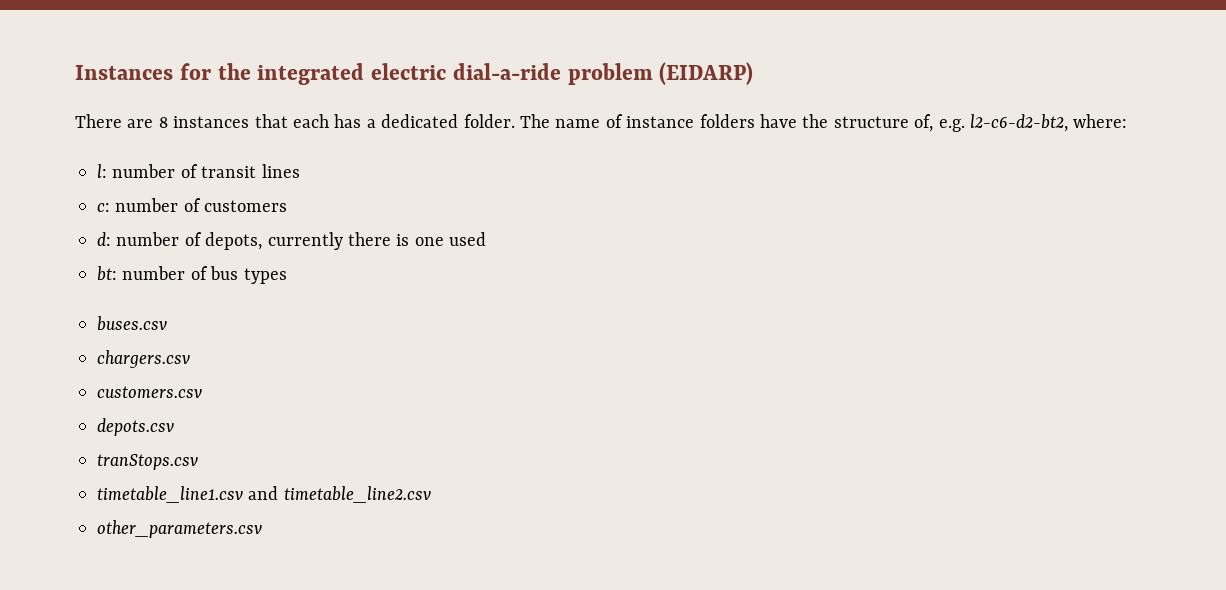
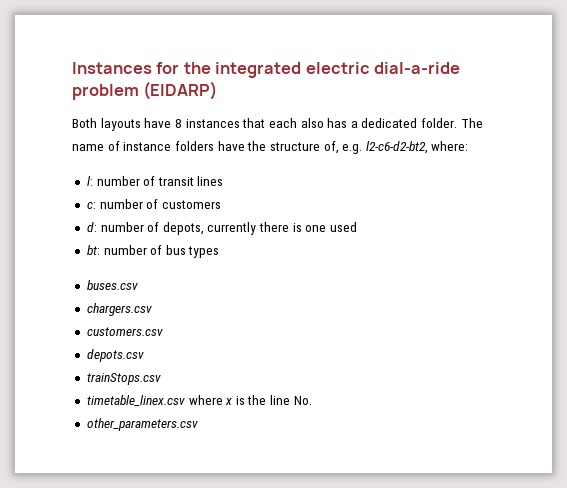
[75,114,154,128] There are -> [72,118,172,131] Both layouts have
(329, 121) none -> [300,118,324,128] also
[97,454,198,470] [97,486,431,503] tranStops.csv // timetable_line1.csv and timetable_line2.csv -> [86,373,161,385] [86,395,312,406] trainStops.csv // timetable_linex.csv where x is the line No.

